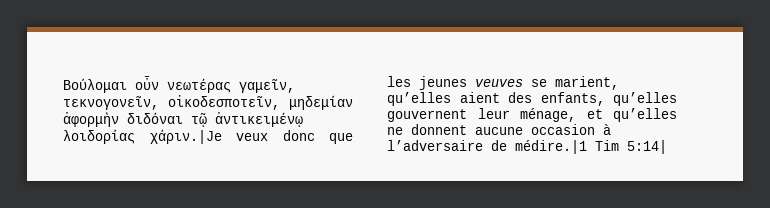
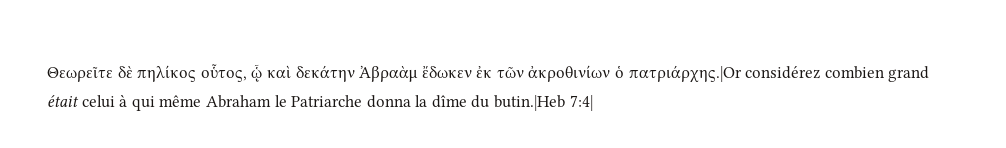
[63,76,295,93] [63,95,353,110] [63,112,303,127] [63,129,353,144] [387,76,619,90] [387,92,677,106] [387,108,677,122] [387,124,611,135] [387,140,667,154] Βούλομαι οὖν νεωτέρας γαμεῖν, τεκνογονεῖν, οἰκοδεσποτεῖν, μηδεμίαν ἀφορμὴν διδόναι τῷ ἀντικειμένῳ λοιδορίας χάριν.|Je veux donc que les jeunes veuves se marient, qu’elles aient des enfants, qu’elles gouvernent leur ménage, et qu’elles ne donnent aucune occasion à l’adversaire de médire.|1 Tim 5:14| -> [47,64,930,83] [47,95,593,111] Θεωρεῖτε δὲ πηλίκος οὗτος, ᾧ καὶ δεκάτην Ἀβραὰμ ἔδωκεν ἐκ τῶν ἀκροθινίων ὁ πατριάρχης.|Or considérez combien grand était celui à qui même Abraham le Patriarche donna la dîme du butin.|Heb 7:4|

